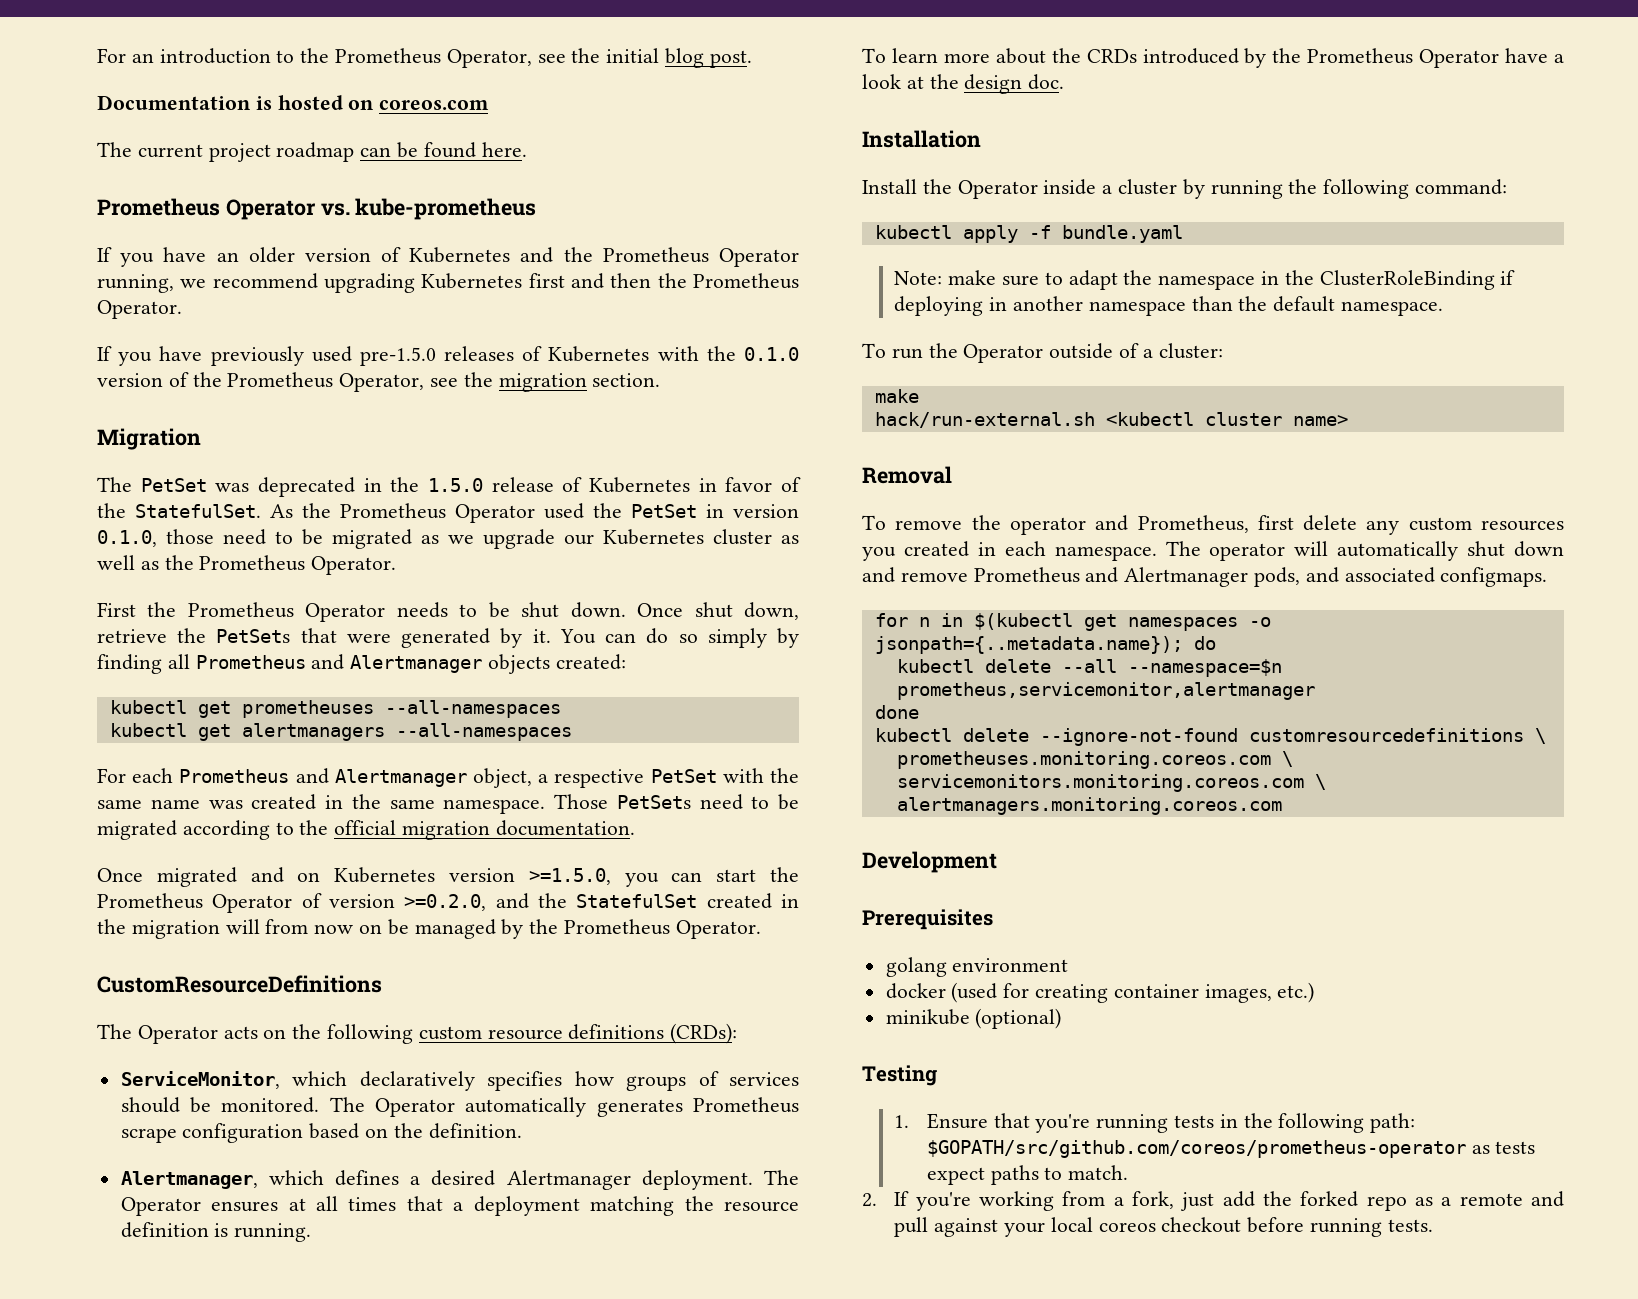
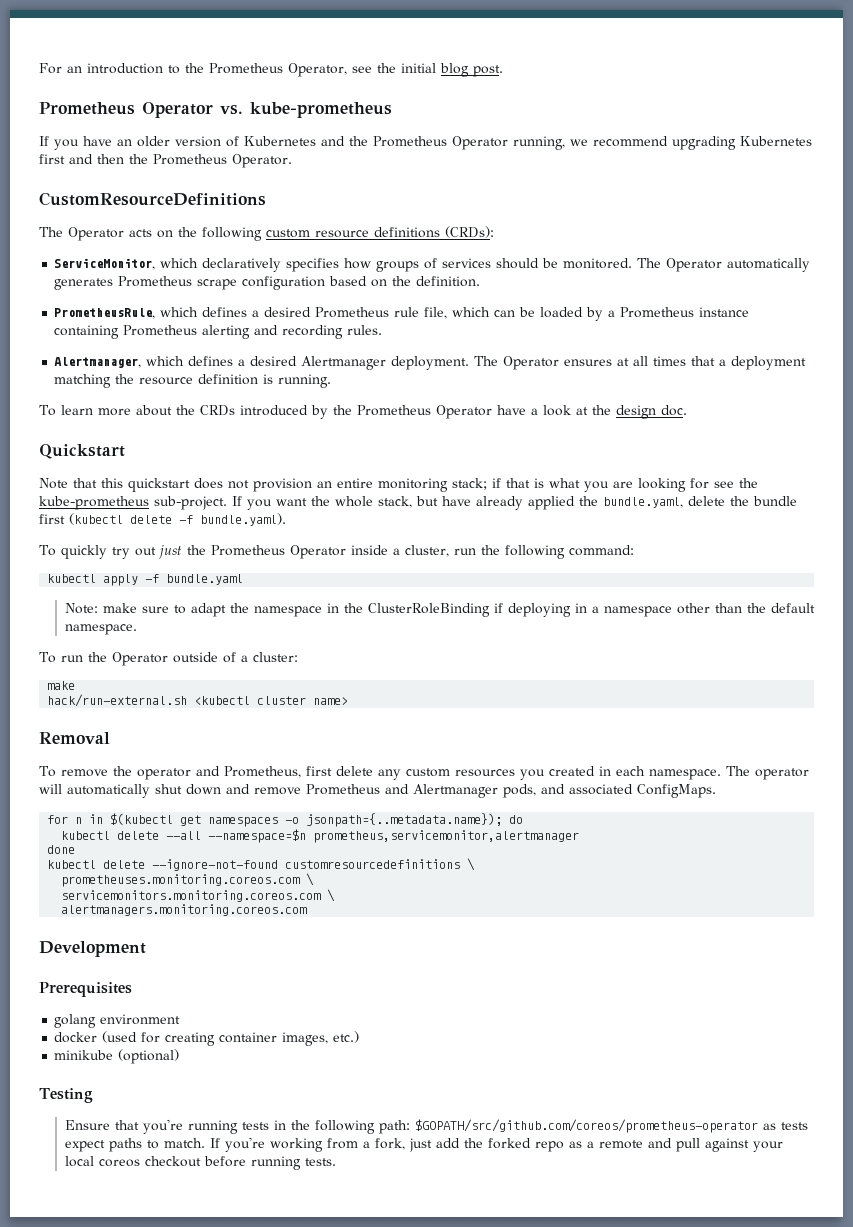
[97,95,490,110] [97,142,527,162] // Documentation is hosted on coreos.com // The current project roadmap can be found here. -> (503, 71) none
[97,346,799,366] [97,372,661,392] [97,428,201,450] [97,477,801,497] [97,503,799,523] [97,529,799,549] [97,555,397,575] [97,602,799,622] [97,628,800,648] [97,654,626,674] [109,700,561,718] [109,723,572,741] [97,768,799,788] [97,794,799,814] [97,820,635,840] [97,867,799,887] [97,893,799,913] [97,919,761,939] // If you have previously used pre-1.5.0 releases of Kubernetes with the 0.1.0 version of the Prometheus Operator, see the migration section. // Migration // The PetSet was deprecated in the 1.5.0 release of Kubernetes in favor of the StatefulSet. As the Prometheus Operator used the PetSet in version 0.1.0, those need to be migrated as we upgrade our Kubernetes cluster as well as the Prometheus Operator. // First the Prometheus Operator needs to be shut down. Once shut down, retrieve the PetSets that were generated by it. You can do so simply by finding all Prometheus and Alertmanager objects created: // kubectl get prometheuses --all-namespaces // kubectl get alertmanagers --all-namespaces // For each Prometheus and Alertmanager object, a respective PetSet with the same name was created in the same namespace. Those PetSets need to be migrated according to the official migration documentation. // Once migrated and on Kubernetes version >=1.5.0, you can start the Prometheus Operator of version >=0.2.0, and the StatefulSet created in the migration will from now on be managed by the Prometheus Operator. -> (292, 161) none
(522, 1131) none -> [54,307,750,321] [54,325,383,339] // PrometheusRule, which defines a desired Prometheus rule file, which can be loaded by a Prometheus instance containing Prometheus alerting and recording rules.
[862,130,981,148] [862,179,1283,199] Installation // Install the Operator inside a cluster by running -> [39,444,125,459] [39,478,758,492] [39,496,797,510] [39,513,286,526] [39,545,476,559] Quickstart // Note that this quickstart does not provision an entire monitoring stack; if that is what you are looking for see the kube-prometheus sub-project. If you want the whole stack, but have already applied the bundle.yaml, delete the bundle first (kubectl delete -f bundle.yaml). // To quickly try out just the Prometheus Operator inside a cluster, run
[1012,296,1186,316] another namespace -> [591,603,710,617] a namespace other
[1440,567,1548,587] configmaps. -> [637,784,716,798] ConfigMaps.
[894,1115,910,1128] 1. -> (93, 1095) none
[862,1193,877,1207] // 2. -> (205, 1143) none

